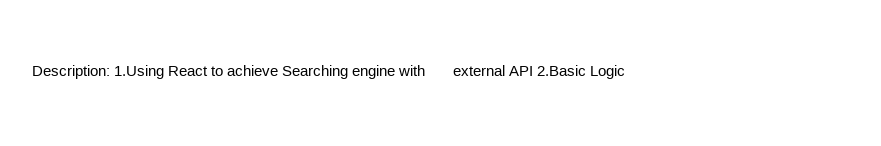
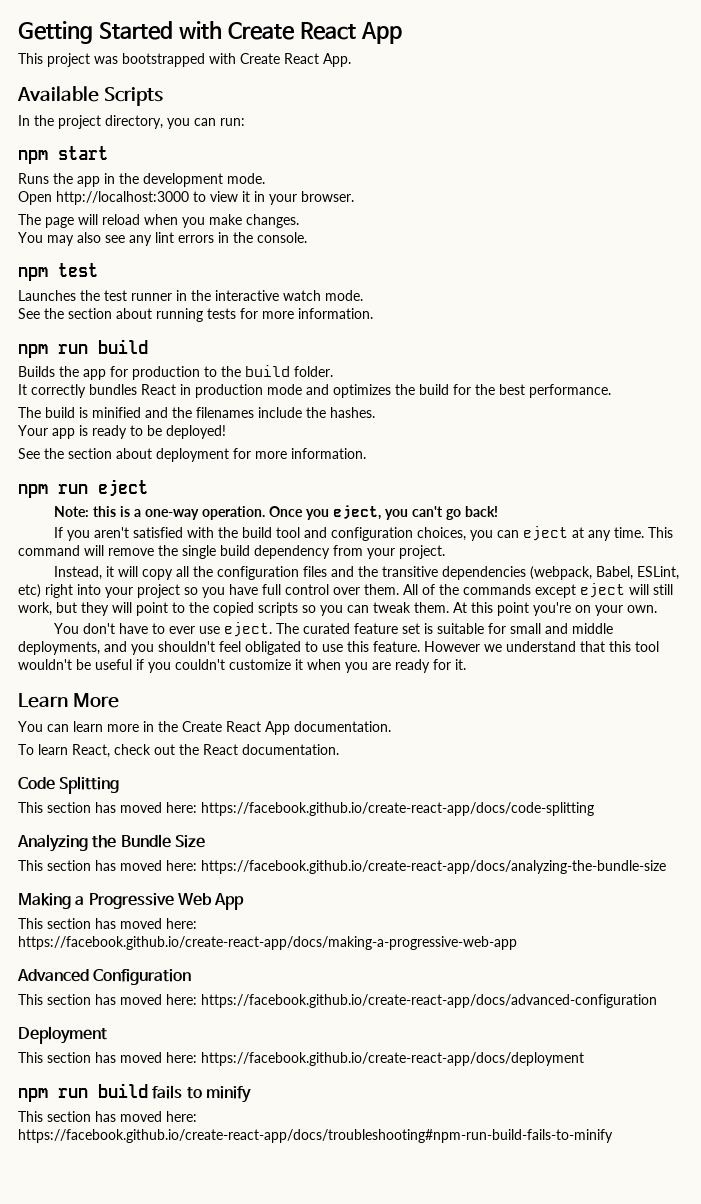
[32,65,626,79] Description: 1.Using React to achieve Searching engine with external API 2.Basic Logic -> [18,21,402,44] [18,53,351,67] [17,86,164,106] [18,115,245,129] [18,146,108,164] [18,173,265,187] [18,191,354,205] [18,214,299,228] [18,232,307,246] [18,263,98,281] [18,290,363,301] [18,308,373,322] [18,339,148,358] [18,365,333,380] [18,384,611,398] [18,407,375,418] [18,425,226,439] [18,448,366,462] [18,479,148,498] [54,505,499,520] [54,526,674,541] [18,545,445,559] [54,566,680,580] [18,583,673,598] [18,602,657,616] [54,622,614,637] [18,641,659,655] [18,659,466,673] [18,693,120,708] [18,721,391,735] [18,744,339,758] [18,776,120,794] [18,802,594,816] [17,834,205,852] [18,860,666,874] [18,893,245,910] [18,918,197,929] [18,936,517,950] [17,969,192,985] [18,994,657,1008] [18,1026,107,1044] [18,1052,584,1066] [18,1083,251,1103] [18,1111,197,1122] [18,1129,613,1143] Getting Started with Create React App // This project was bootstrapped with Create React App. // Available Scripts // In the project directory, you can run: // npm start // Runs the app in the development mode. // Open http://localhost:3000 to view it in your browser. // The page will reload when you make changes. // You may also see any lint errors in the console. // npm test // Launches the test runner in the interactive watch mode. // See the section about running tests for more information. // npm run build // Builds the app for production to the build folder. // It correctly bundles React in production mode and optimizes the build for the best performance. // The build is minified and the filenames include the hashes. // Your app is ready to be deployed! // See the section about deployment for more information. // npm run eject // Note: this is a one-way operation. Once you eject, you can't go back! // If you aren't satisfied with the build tool and configuration choices, you can eject at any time. This command will remove the single build dependency from your project. // Instead, it will copy all the configuration files and the transitive dependencies (webpack, Babel, ESLint, etc) right into your project so you have full control over them. All of the commands except eject will still work, but they will point to the copied scripts so you can tweak them. At this point you're on your own. // You don't have to ever use eject. The curated feature set is suitable for small and middle deployments, and you shouldn't feel obligated to use this feature. However we understand that this tool wouldn't be useful if you couldn't customize it when you are ready for it. // Learn More // You can learn more in the Create React App documentation. // To learn React, check out the React documentation. // Code Splitting // This section has moved here: https://facebook.github.io/create-react-app/docs/code-splitting // Analyzing the Bundle Size // This section has moved here: https://facebook.github.io/create-react-app/docs/analyzing-the-bundle-size // Making a Progressive Web App // This section has moved here: https://facebook.github.io/create-react-app/docs/making-a-progressive-web-app // Advanced Configuration // This section has moved here: https://facebook.github.io/create-react-app/docs/advanced-configuration // Deployment // This section has moved here: https://facebook.github.io/create-react-app/docs/deployment // npm run build fails to minify // This section has moved here: https://facebook.github.io/create-react-app/docs/troubleshooting#npm-run-build-fails-to-minify

